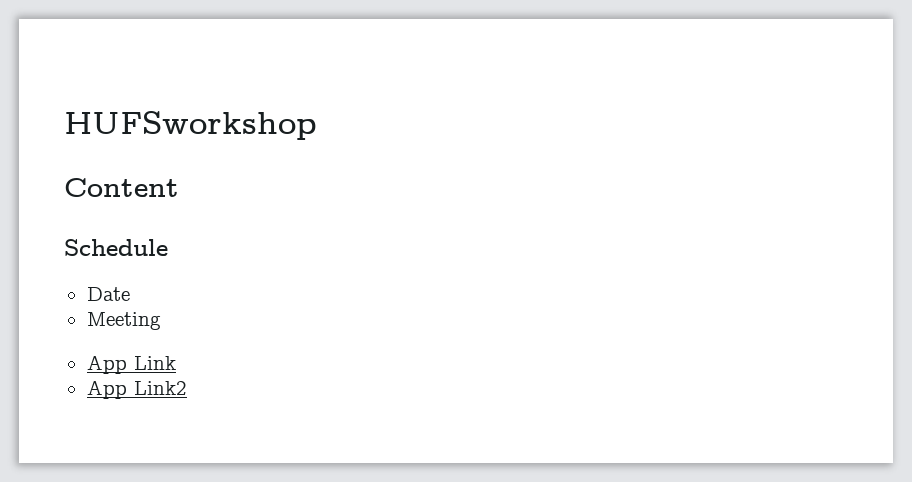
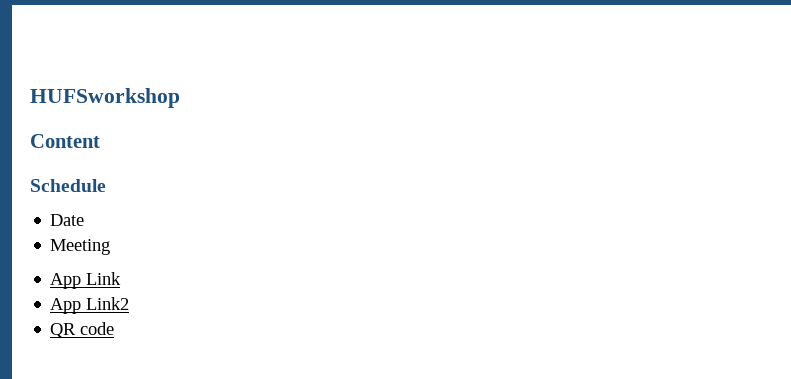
(187, 388) none -> [50,322,115,338] // QR code

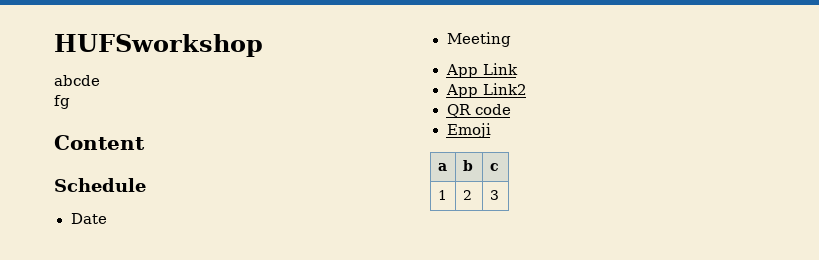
(180, 98) none -> [54,75,100,86] [54,95,70,109] // abcde // fg
(115, 328) none -> [446,123,491,138] [437,163,447,171] [462,160,473,171] [489,163,499,171] [437,190,447,200] [462,190,472,200] [489,190,499,200] // Emoji // a | b | c // 1 | 2 | 3

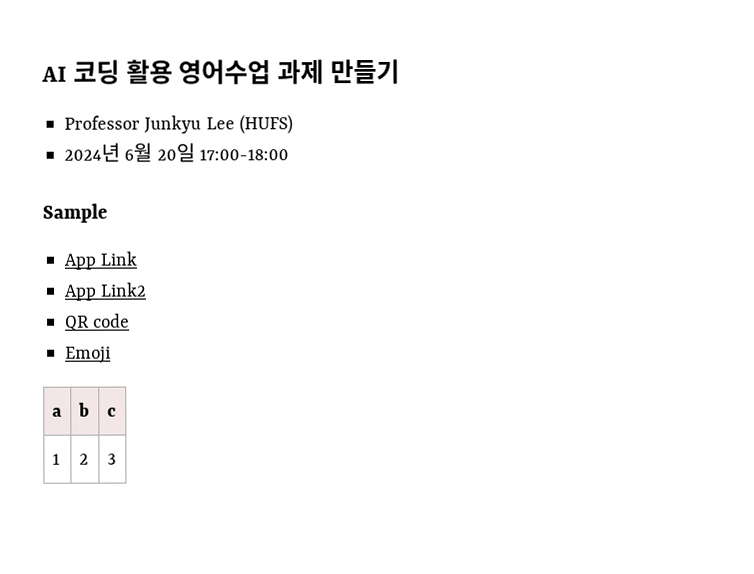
[54,34,263,57] [54,75,100,86] [54,95,70,109] [54,135,145,150] [54,178,146,192] [70,213,107,224] [446,32,511,47] HUFSworkshop // abcde // fg // Content // Schedule // Date // Meeting -> [41,58,400,85] [64,114,294,135] [64,142,290,163] [42,203,107,223] AI 코딩 활용 영어수업 과제 만들기 // Professor Junkyu Lee (HUFS) // 2024년 6월 20일 17:00-18:00 // Sample

